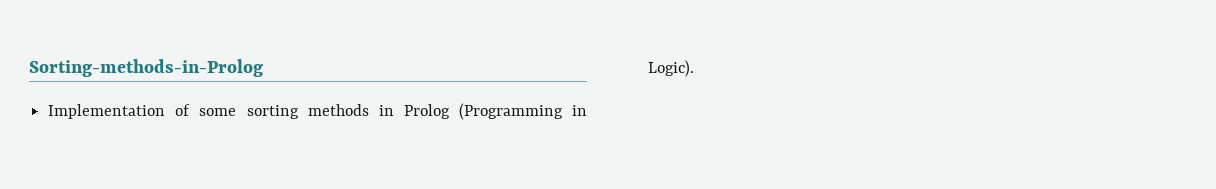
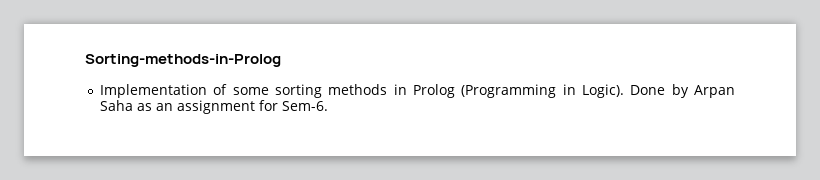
(695, 68) none -> [630,84,735,98] [99,100,328,114] Done by Arpan Saha as an assignment for Sem-6.

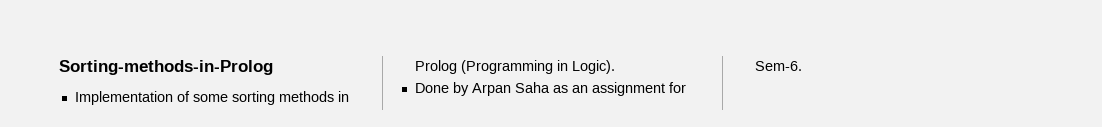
(624, 91) none -> (615, 67) //

